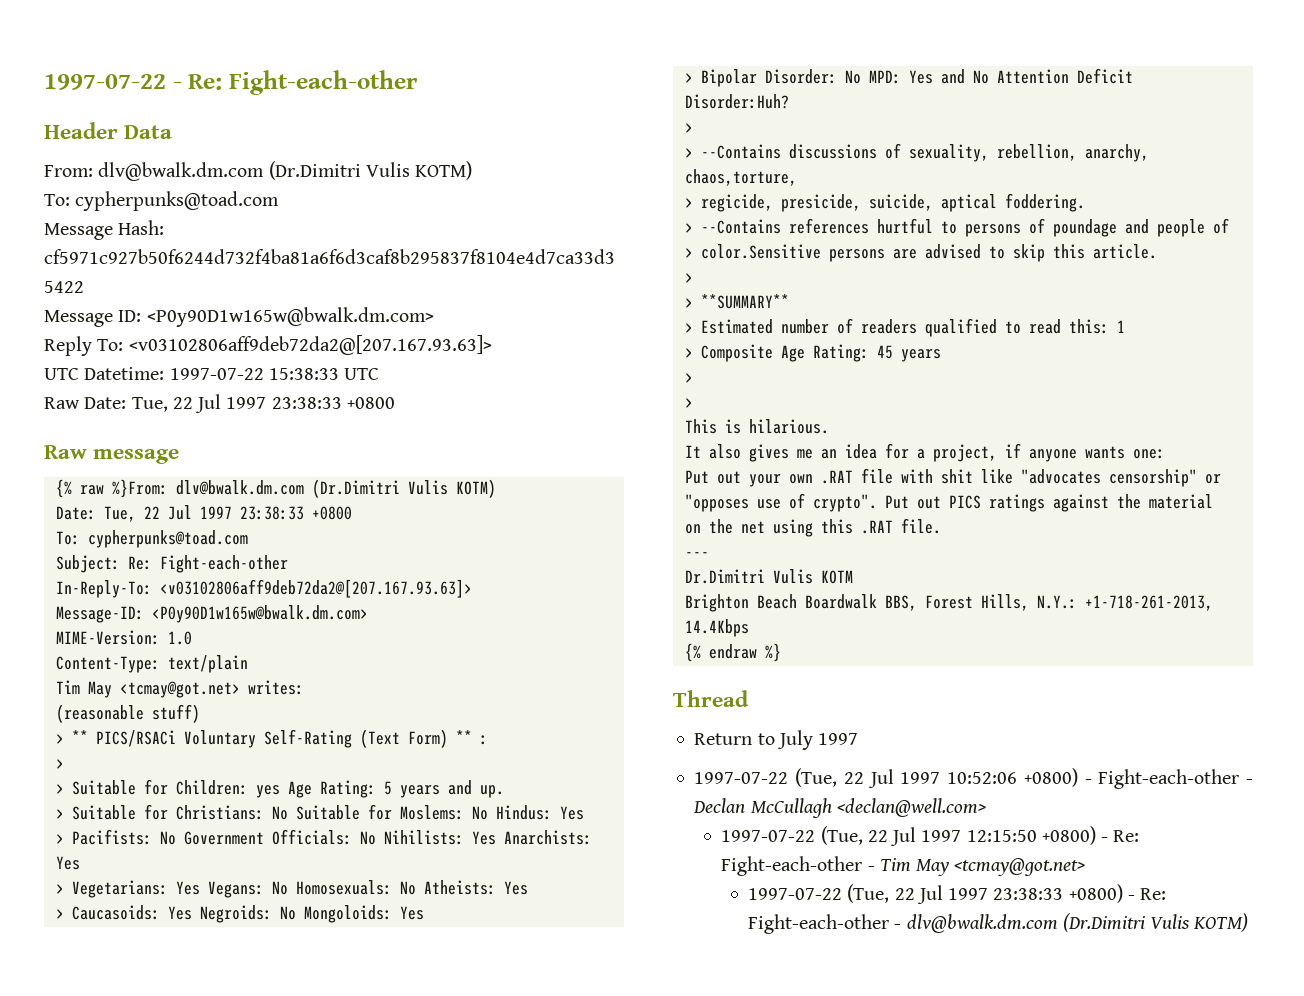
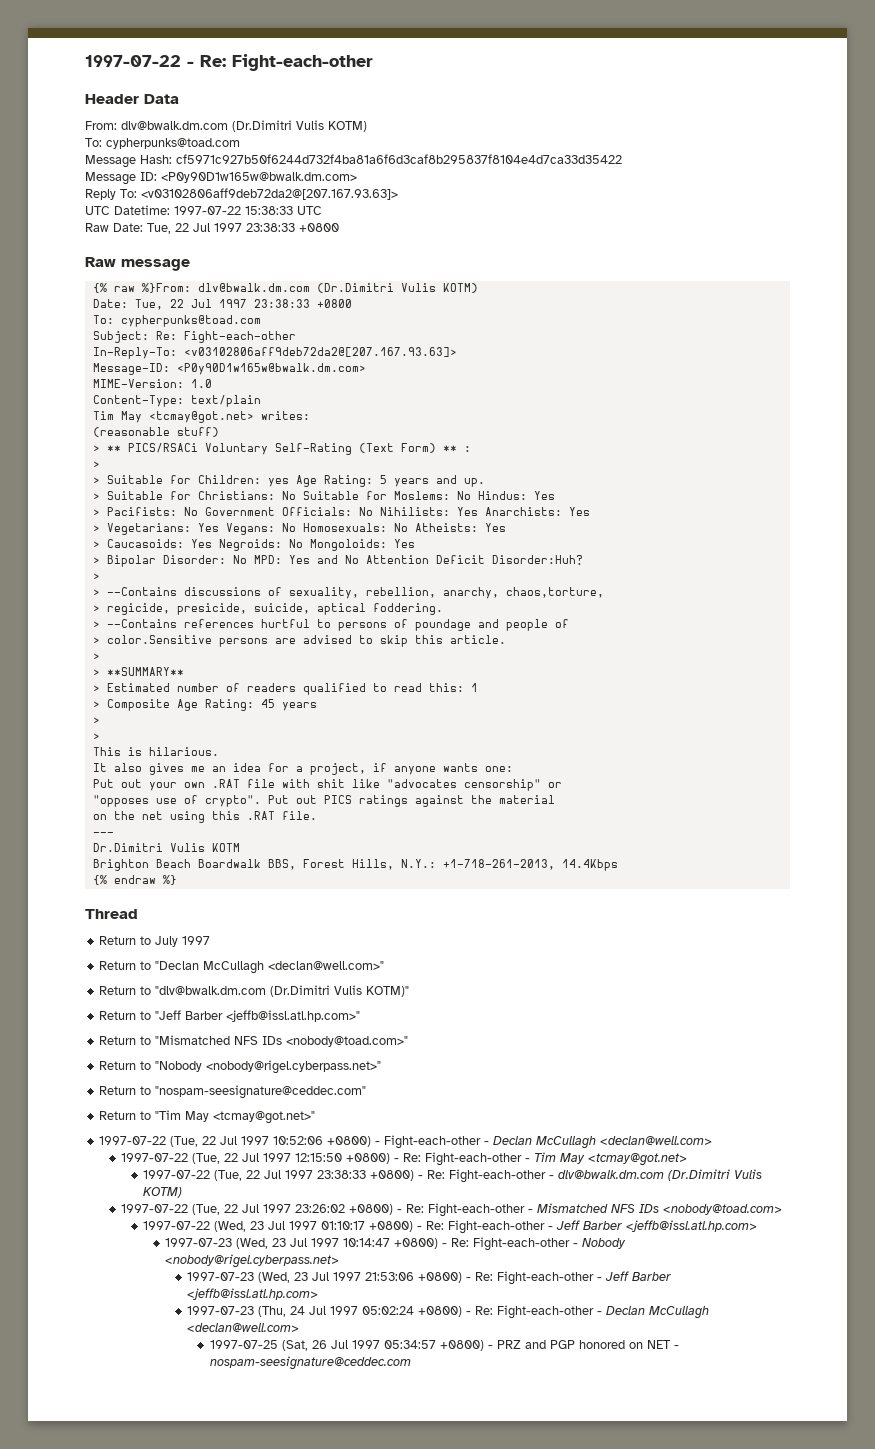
(859, 739) none -> [98,961,384,974] [98,985,409,997] [98,1010,360,1022] [98,1035,408,1047] [98,1060,381,1074] [98,1085,366,1099] [98,1110,315,1124] // Return to "Declan McCullagh <declan@well.com>" // Return to "dlv@bwalk.dm.com (Dr.Dimitri Vulis KOTM)" // Return to "Jeff Barber <jeffb@issl.atl.hp.com>" // Return to "Mismatched NFS IDs <nobody@toad.com>" // Return to "Nobody <nobody@rigel.cyberpass.net>" // Return to "nospam-seesignature@ceddec.com" // Return to "Tim May <tcmay@got.net>"
(1249, 922) none -> [120,1203,782,1217] [143,1220,758,1234] [165,1237,627,1251] [165,1254,340,1268] [187,1271,672,1285] [187,1288,319,1300] [187,1305,710,1319] [187,1323,300,1332] [209,1340,679,1351] [209,1356,411,1370] // 1997-07-22 (Tue, 22 Jul 1997 23:26:02 +0800) - Re: Fight-each-other - Mismatched NFS IDs <nobody@toad.com> // 1997-07-22 (Wed, 23 Jul 1997 01:10:17 +0800) - Re: Fight-each-other - Jeff Barber <jeffb@issl.atl.hp.com> // 1997-07-23 (Wed, 23 Jul 1997 10:14:47 +0800) - Re: Fight-each-other - Nobody <nobody@rigel.cyberpass.net> // 1997-07-23 (Wed, 23 Jul 1997 21:53:06 +0800) - Re: Fight-each-other - Jeff Barber <jeffb@issl.atl.hp.com> // 1997-07-23 (Thu, 24 Jul 1997 05:02:24 +0800) - Re: Fight-each-other - Declan McCullagh <declan@well.com> // 1997-07-25 (Sat, 26 Jul 1997 05:34:57 +0800) - PRZ and PGP honored on NET - nospam-seesignature@ceddec.com

